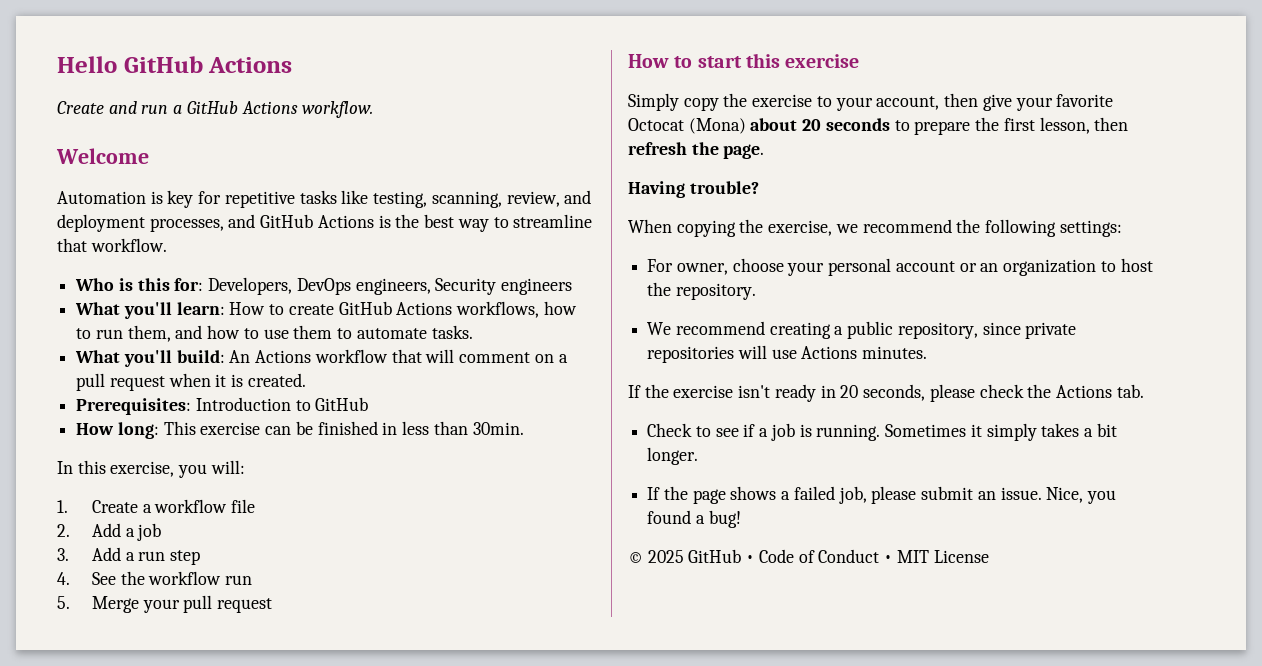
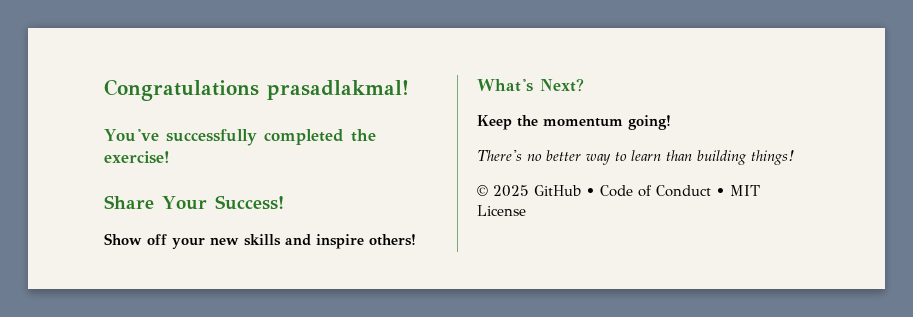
[57,56,293,73] [57,101,374,118] [56,148,149,164] [57,190,592,208] [57,214,593,232] [57,238,167,252] [75,277,573,295] [75,301,577,319] [76,325,473,342] [75,349,568,367] [76,373,306,391] [76,397,369,415] [76,421,524,439] [57,460,245,478] [57,499,256,513] [57,523,162,541] [57,547,201,565] [57,571,253,585] [57,595,273,613] [628,53,860,68] [628,93,1114,111] [628,117,1129,135] [628,142,765,159] [628,181,759,198] [628,219,1122,237] [647,258,1153,276] [647,282,756,300] [647,321,1077,339] [647,345,928,363] [628,384,1144,402] [647,423,1117,441] [647,447,699,465] [647,486,1116,504] [647,510,741,528] Hello GitHub Actions // Create and run a GitHub Actions workflow. // Welcome // Automation is key for repetitive tasks like testing, scanning, review, and deployment processes, and GitHub Actions is the best way to streamline that workflow. // Who is this for: Developers, DevOps engineers, Security engineers // What you'll learn: How to create GitHub Actions workflows, how to run them, and how to use them to automate tasks. // What you'll build: An Actions workflow that will comment on a pull request when it is created. // Prerequisites: Introduction to GitHub // How long: This exercise can be finished in less than 30min. // In this exercise, you will: // 1. Create a workflow file // 2. Add a job // 3. Add a run step // 4. See the workflow run // 5. Merge your pull request // How to start this exercise // Simply copy the exercise to your account, then give your favorite Octocat (Mona) about 20 seconds to prepare the first lesson, then refresh the page. // Having trouble? // When copying the exercise, we recommend the following settings: // For owner, choose your personal account or an organization to host the repository. // We recommend creating a public repository, since private repositories will use Actions minutes. // If the exercise isn't ready in 20 seconds, please check the Actions tab. // Check to see if a job is running. Sometimes it simply takes a bit longer. // If the page shows a failed job, please submit an issue. Nice, you found a bug! -> [104,79,409,101] [104,129,376,146] [104,151,170,164] [104,195,284,210] [104,233,416,249] [477,78,584,92] [477,115,671,130] [477,150,795,165] Congratulations prasadlakmal! // You've successfully completed the exercise! // Share Your Success! // Show off your new skills and inspire others! // What's Next? // Keep the momentum going! // There's no better way to learn than building things!

